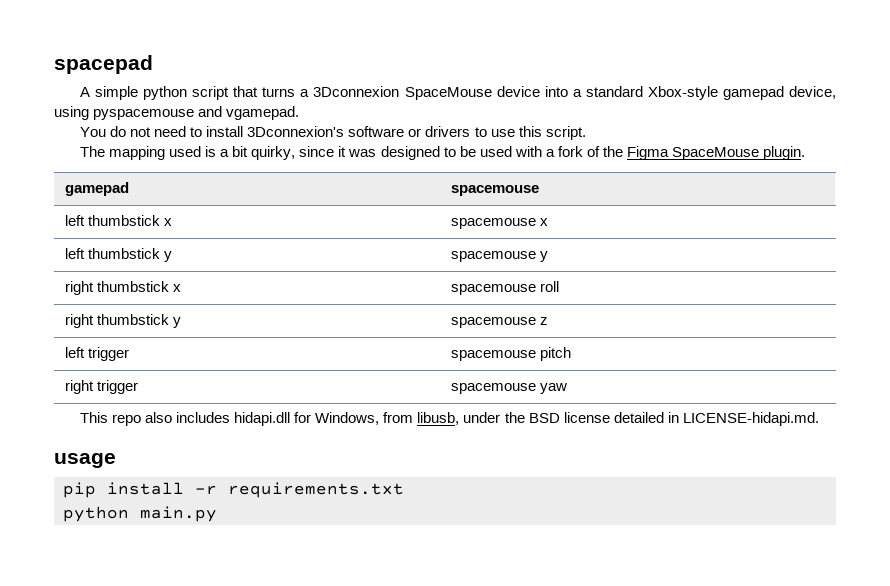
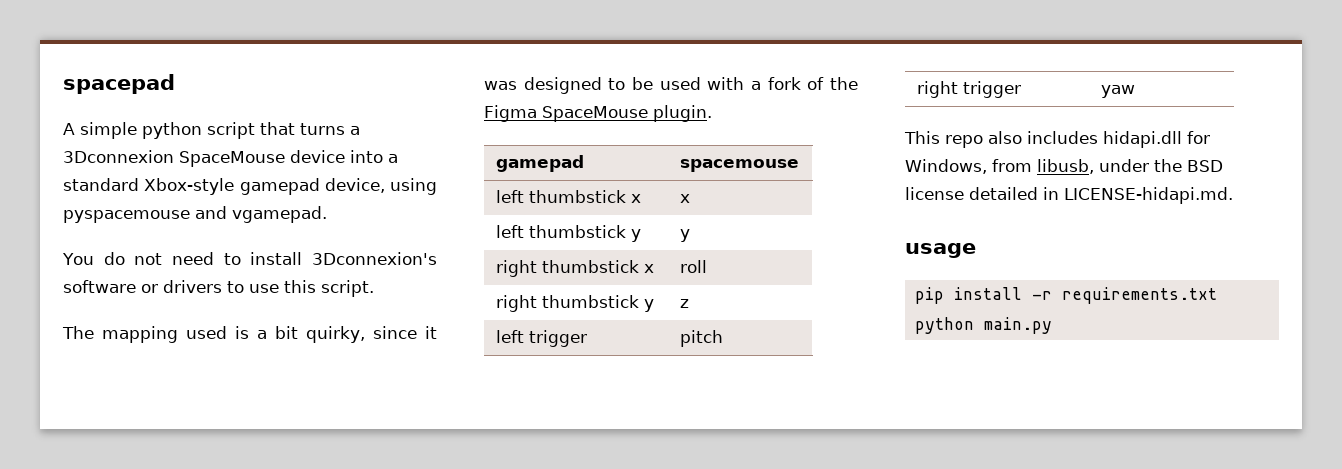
[450,218,536,229] spacemouse -> (641, 198) none
[450,251,536,262] spacemouse -> (641, 235) none
[450,284,536,295] spacemouse -> (654, 268) none
[450,317,536,328] spacemouse -> (654, 305) none
[450,350,536,361] spacemouse -> (587, 338) none
[450,383,536,394] spacemouse -> (1021, 89) none

